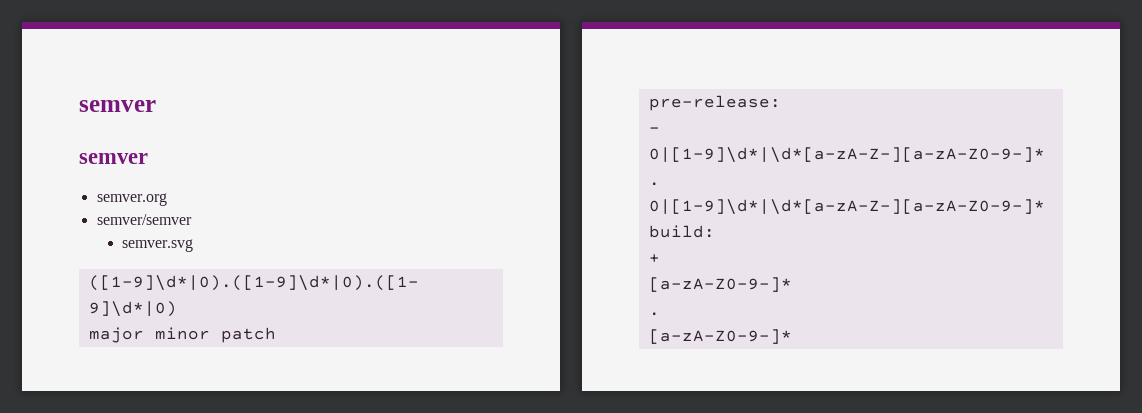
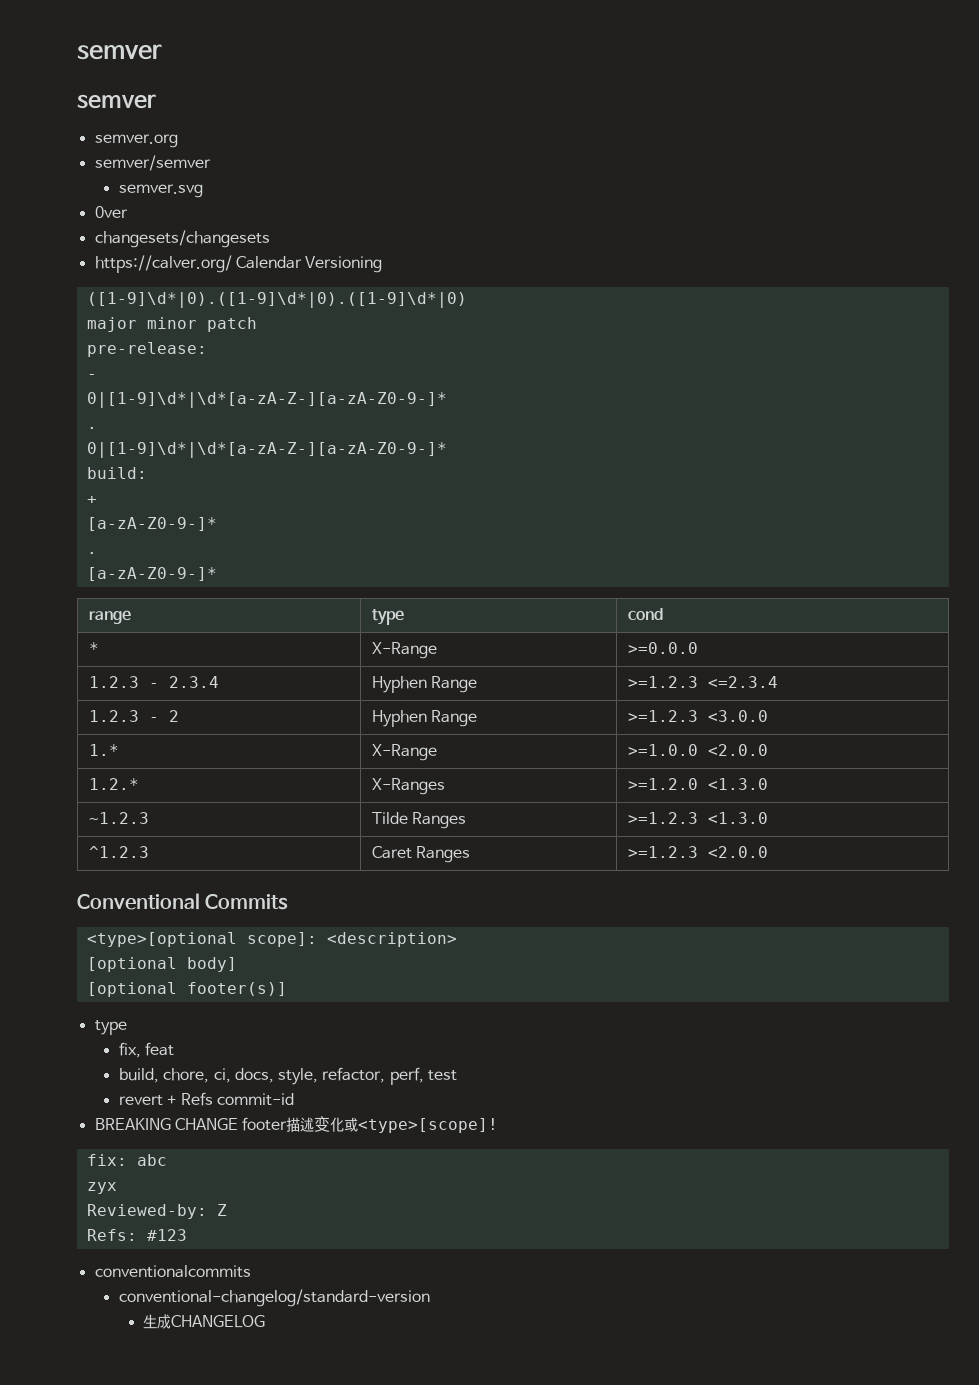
(194, 245) none -> [94,206,128,218] [94,230,270,248] [94,255,383,273] // 0ver // changesets/changesets // https://calver.org/ Calendar Versioning
(792, 336) none -> [89,610,132,624] [372,609,405,625] [628,608,664,621] [89,642,100,654] [372,642,438,659] [628,642,699,654] [89,676,220,688] [372,676,478,693] [628,676,779,688] [89,710,180,722] [372,710,478,727] [628,710,769,722] [89,744,120,756] [372,744,438,761] [628,744,769,756] [89,778,140,790] [372,778,446,795] [628,778,769,790] [89,812,150,824] [372,812,467,829] [628,812,769,824] [89,846,150,858] [372,846,471,863] [628,846,769,858] [77,893,289,910] [86,932,457,947] [86,957,237,972] [86,982,287,997] [94,1020,127,1035] [118,1042,175,1058] [118,1067,458,1085] [118,1092,294,1106] [94,1116,499,1133] [86,1154,167,1166] [86,1182,117,1194] [86,1204,227,1219] [86,1229,187,1241] [94,1265,251,1278] [118,1289,430,1307] [143,1314,266,1329] // range | type | cond // * | X-Range | >=0.0.0 // 1.2.3 - 2.3.4 | Hyphen Range | >=1.2.3 <=2.3.4 // 1.2.3 - 2 | Hyphen Range | >=1.2.3 <3.0.0 // 1.* | X-Range | >=1.0.0 <2.0.0 // 1.2.* | X-Ranges | >=1.2.0 <1.3.0 // ~1.2.3 | Tilde Ranges | >=1.2.3 <1.3.0 // ^1.2.3 | Caret Ranges | >=1.2.3 <2.0.0 // Conventional Commits // <type>[optional scope]: <description> // [optional body] // [optional footer(s)] // type // fix, feat // build, chore, ci, docs, style, refactor, perf, test // revert + Refs commit-id // BREAKING CHANGE footer描述变化或<type>[scope]! // fix: abc // zyx // Reviewed-by: Z // Refs: #123 // conventionalcommits // conventional-changelog/standard-version // 生成CHANGELOG

